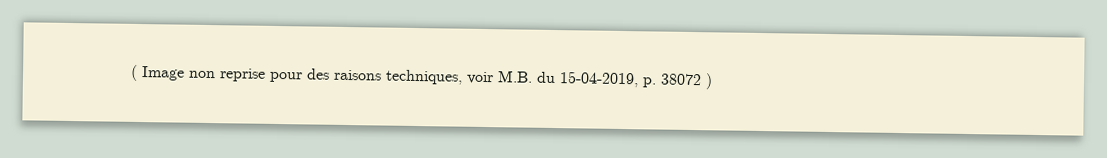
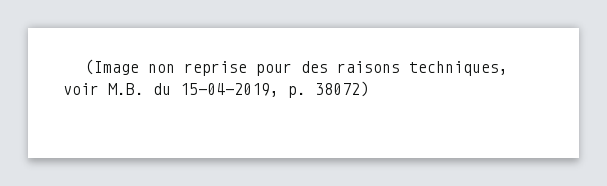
[130,64,186,81] ( Image -> [84,59,139,75] (Image
[660,73,714,90] 38072 ) -> [315,81,369,97] 38072)

